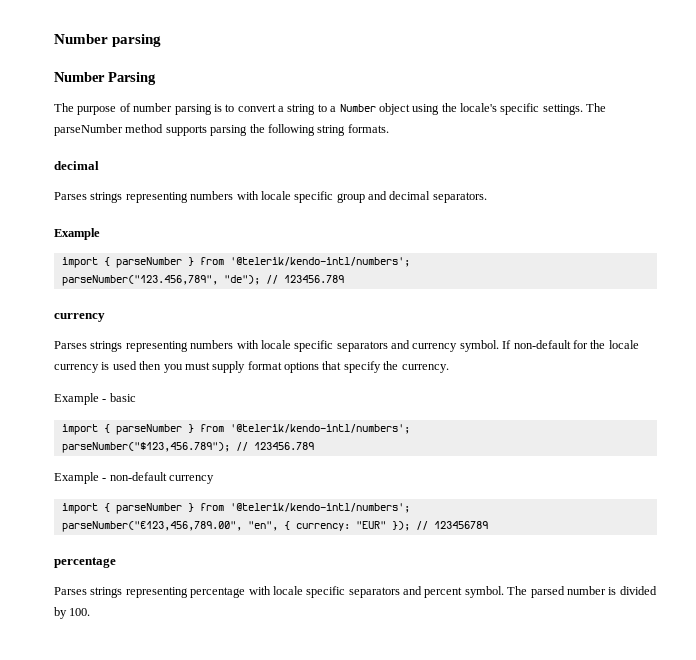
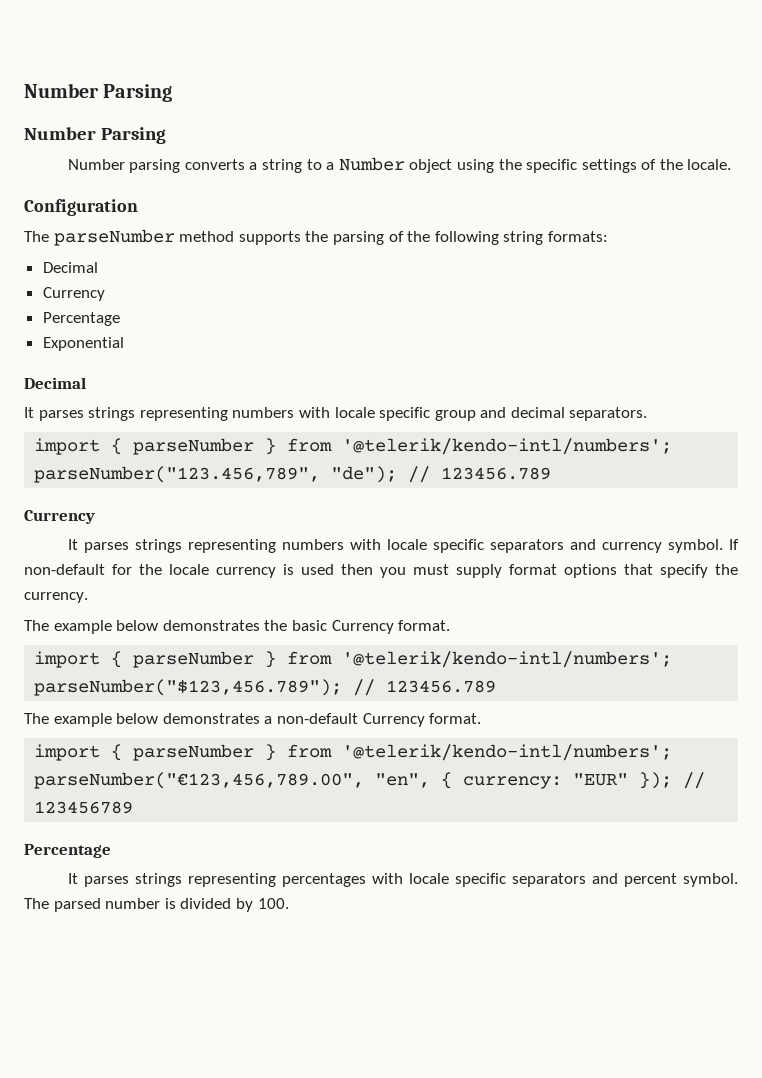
[54,34,162,47] [54,72,156,85] [54,103,276,115] Number parsing // Number Parsing // The purpose of number parsing is to convert -> [24,83,173,102] [24,127,167,144] [67,159,245,173] Number Parsing // Number Parsing // Number parsing converts
[460,103,607,115] [54,124,389,136] [54,161,99,170] [54,192,87,200] locale's specific settings. The parseNumber method supports parsing the following string formats. // decimal // Parses -> [526,159,732,173] [24,199,138,216] [24,229,608,246] [42,262,98,273] [42,287,105,301] [42,312,120,326] [42,337,124,351] [24,377,86,389] [24,407,84,421] specific settings of the locale. // Configuration // The parseNumber method supports the parsing of the following string formats: // Decimal // Currency // Percentage // Exponential // Decimal // It parses
[54,228,100,240] // Example -> (648, 414) none
[54,313,105,322] [54,341,87,349] currency // Parses -> [24,510,95,524] [67,539,129,553] Currency // It parses
[54,393,107,405] Example - -> [24,620,288,634] The example below demonstrates the
(136, 397) none -> [331,620,451,634] Currency format.
[54,472,215,484] Example - non-default currency -> [24,713,482,727] The example below demonstrates a non-default Currency format.
[54,557,116,568] [54,587,246,598] percentage // Parses strings representing percentage -> [24,844,111,858] [67,873,366,887] Percentage // It parses strings representing percentages

